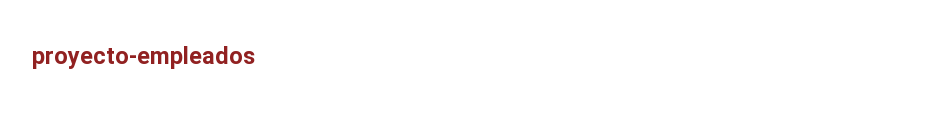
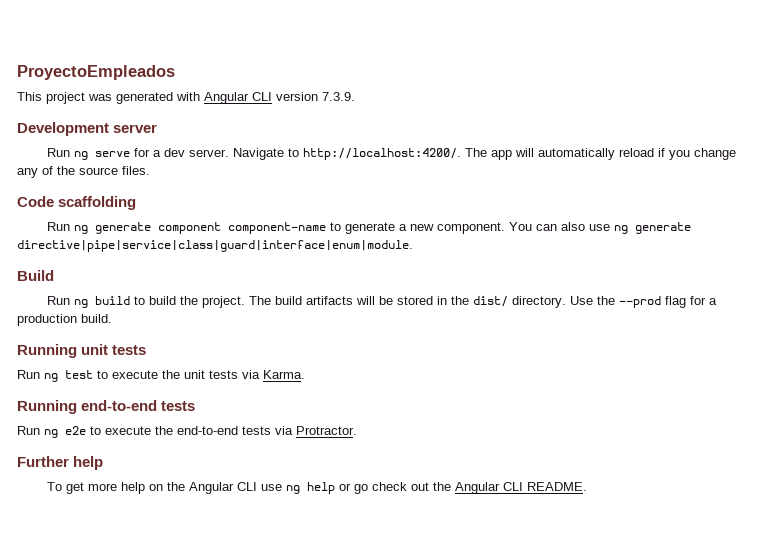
[32,46,255,69] proyecto-empleados -> [17,65,175,80] [17,92,355,104] [17,122,158,136] [46,148,736,160] [17,166,150,178] [17,196,137,210] [46,222,691,234] [17,240,413,252] [17,270,54,281] [46,296,717,308] [17,314,112,326] [17,344,147,358] [17,370,305,382] [17,400,196,414] [17,426,357,438] [17,456,104,470] [46,482,587,494] ProyectoEmpleados // This project was generated with Angular CLI version 7.3.9. // Development server // Run ng serve for a dev server. Navigate to http://localhost:4200/. The app will automatically reload if you change any of the source files. // Code scaffolding // Run ng generate component component-name to generate a new component. You can also use ng generate directive|pipe|service|class|guard|interface|enum|module. // Build // Run ng build to build the project. The build artifacts will be stored in the dist/ directory. Use the --prod flag for a production build. // Running unit tests // Run ng test to execute the unit tests via Karma. // Running end-to-end tests // Run ng e2e to execute the end-to-end tests via Protractor. // Further help // To get more help on the Angular CLI use ng help or go check out the Angular CLI README.

